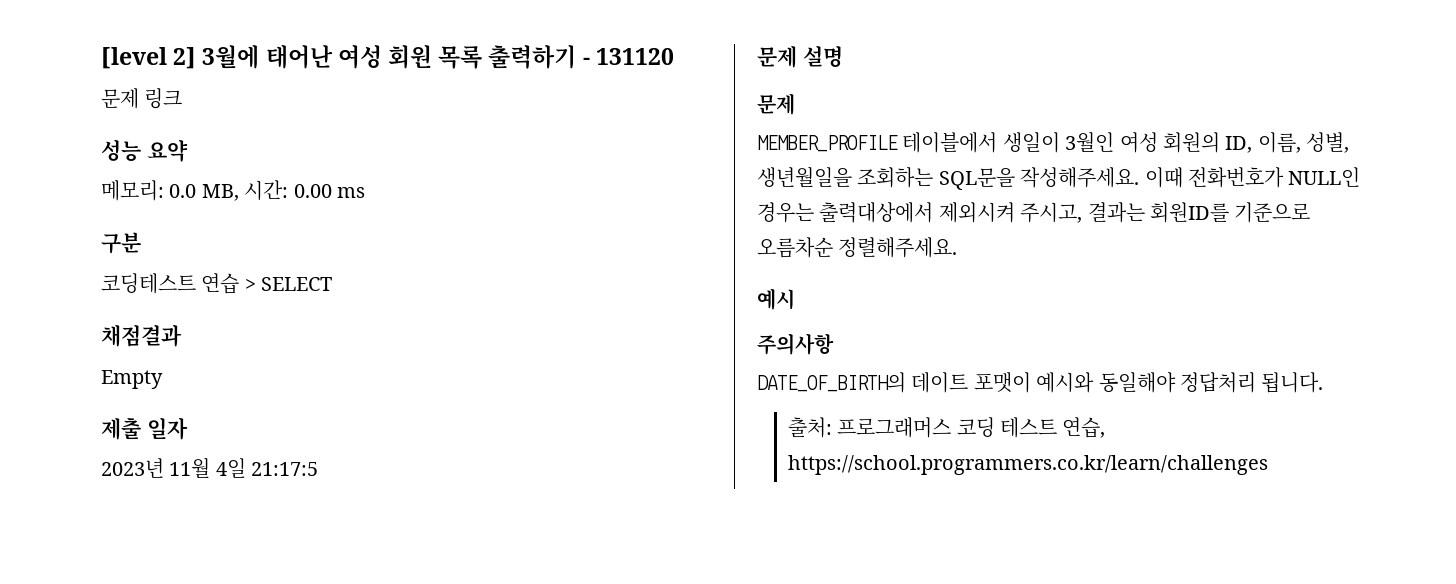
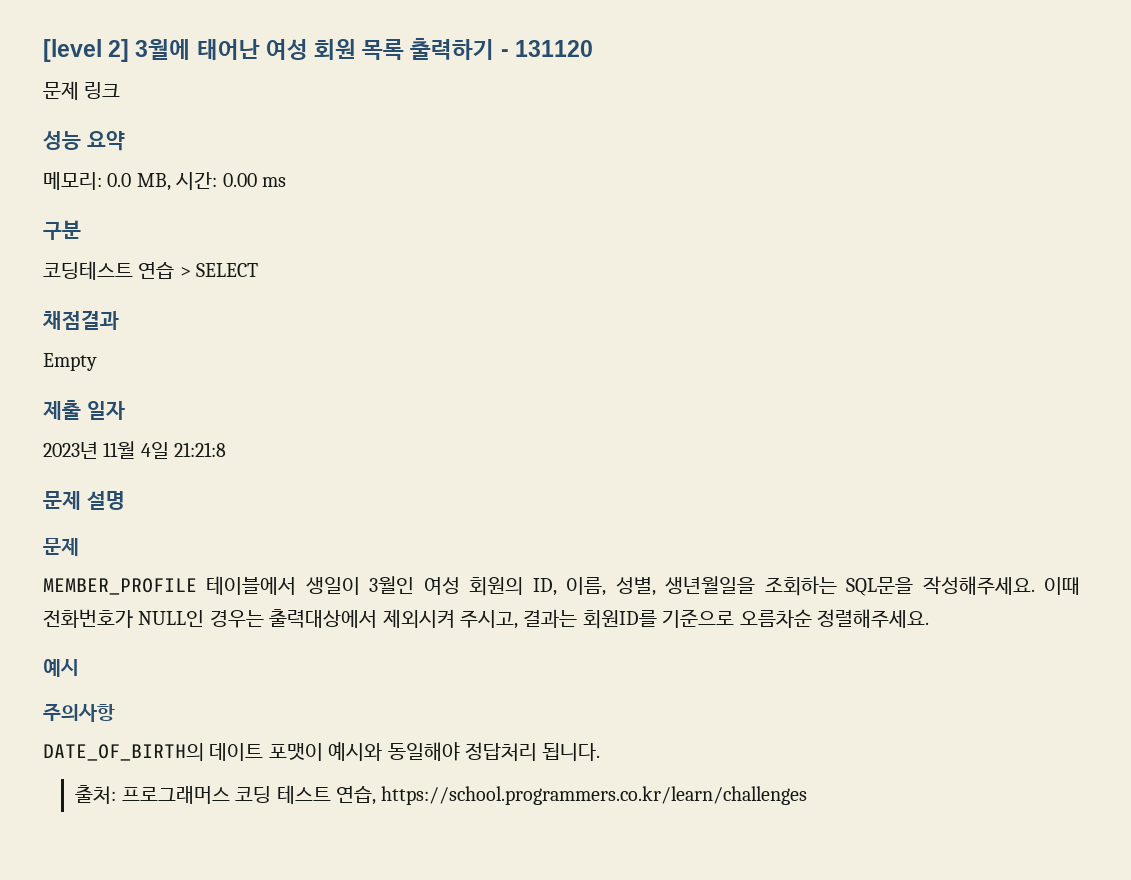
[251,462,319,476] 21:17:5 -> [174,442,227,457] 21:21:8

